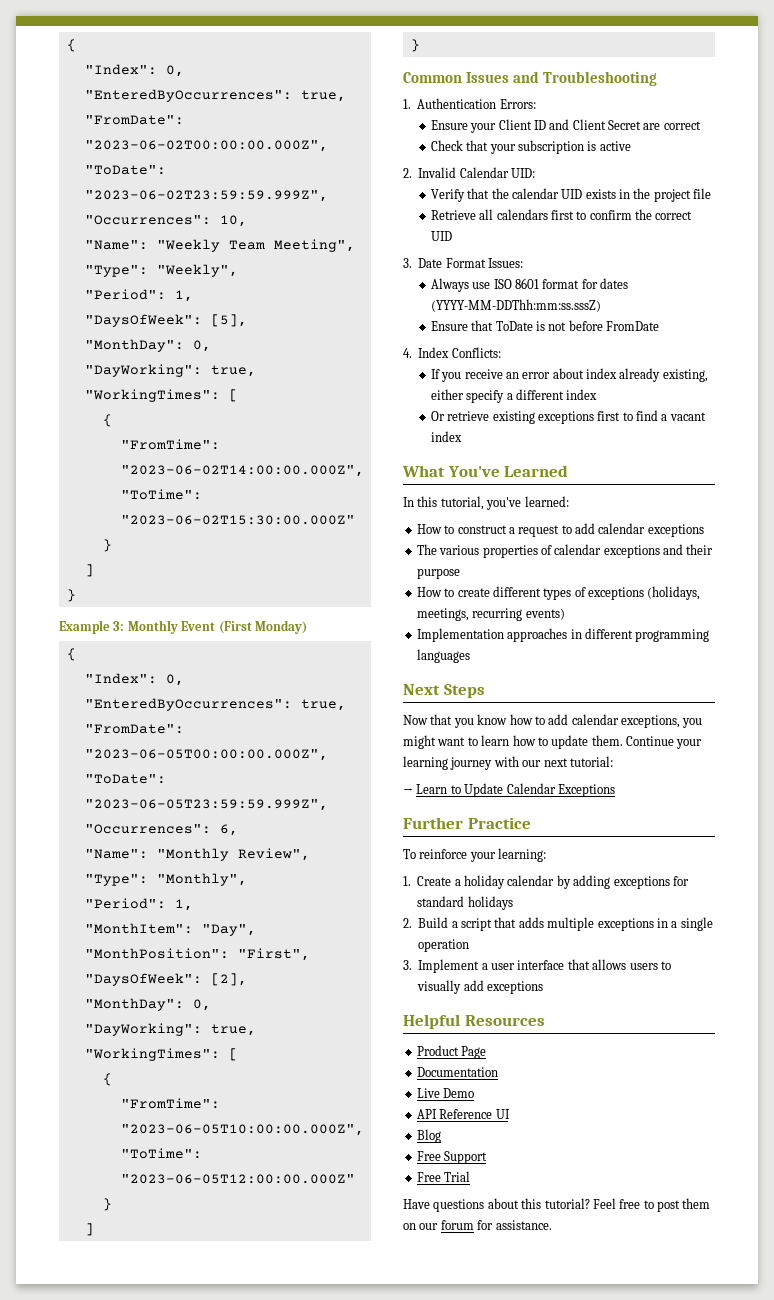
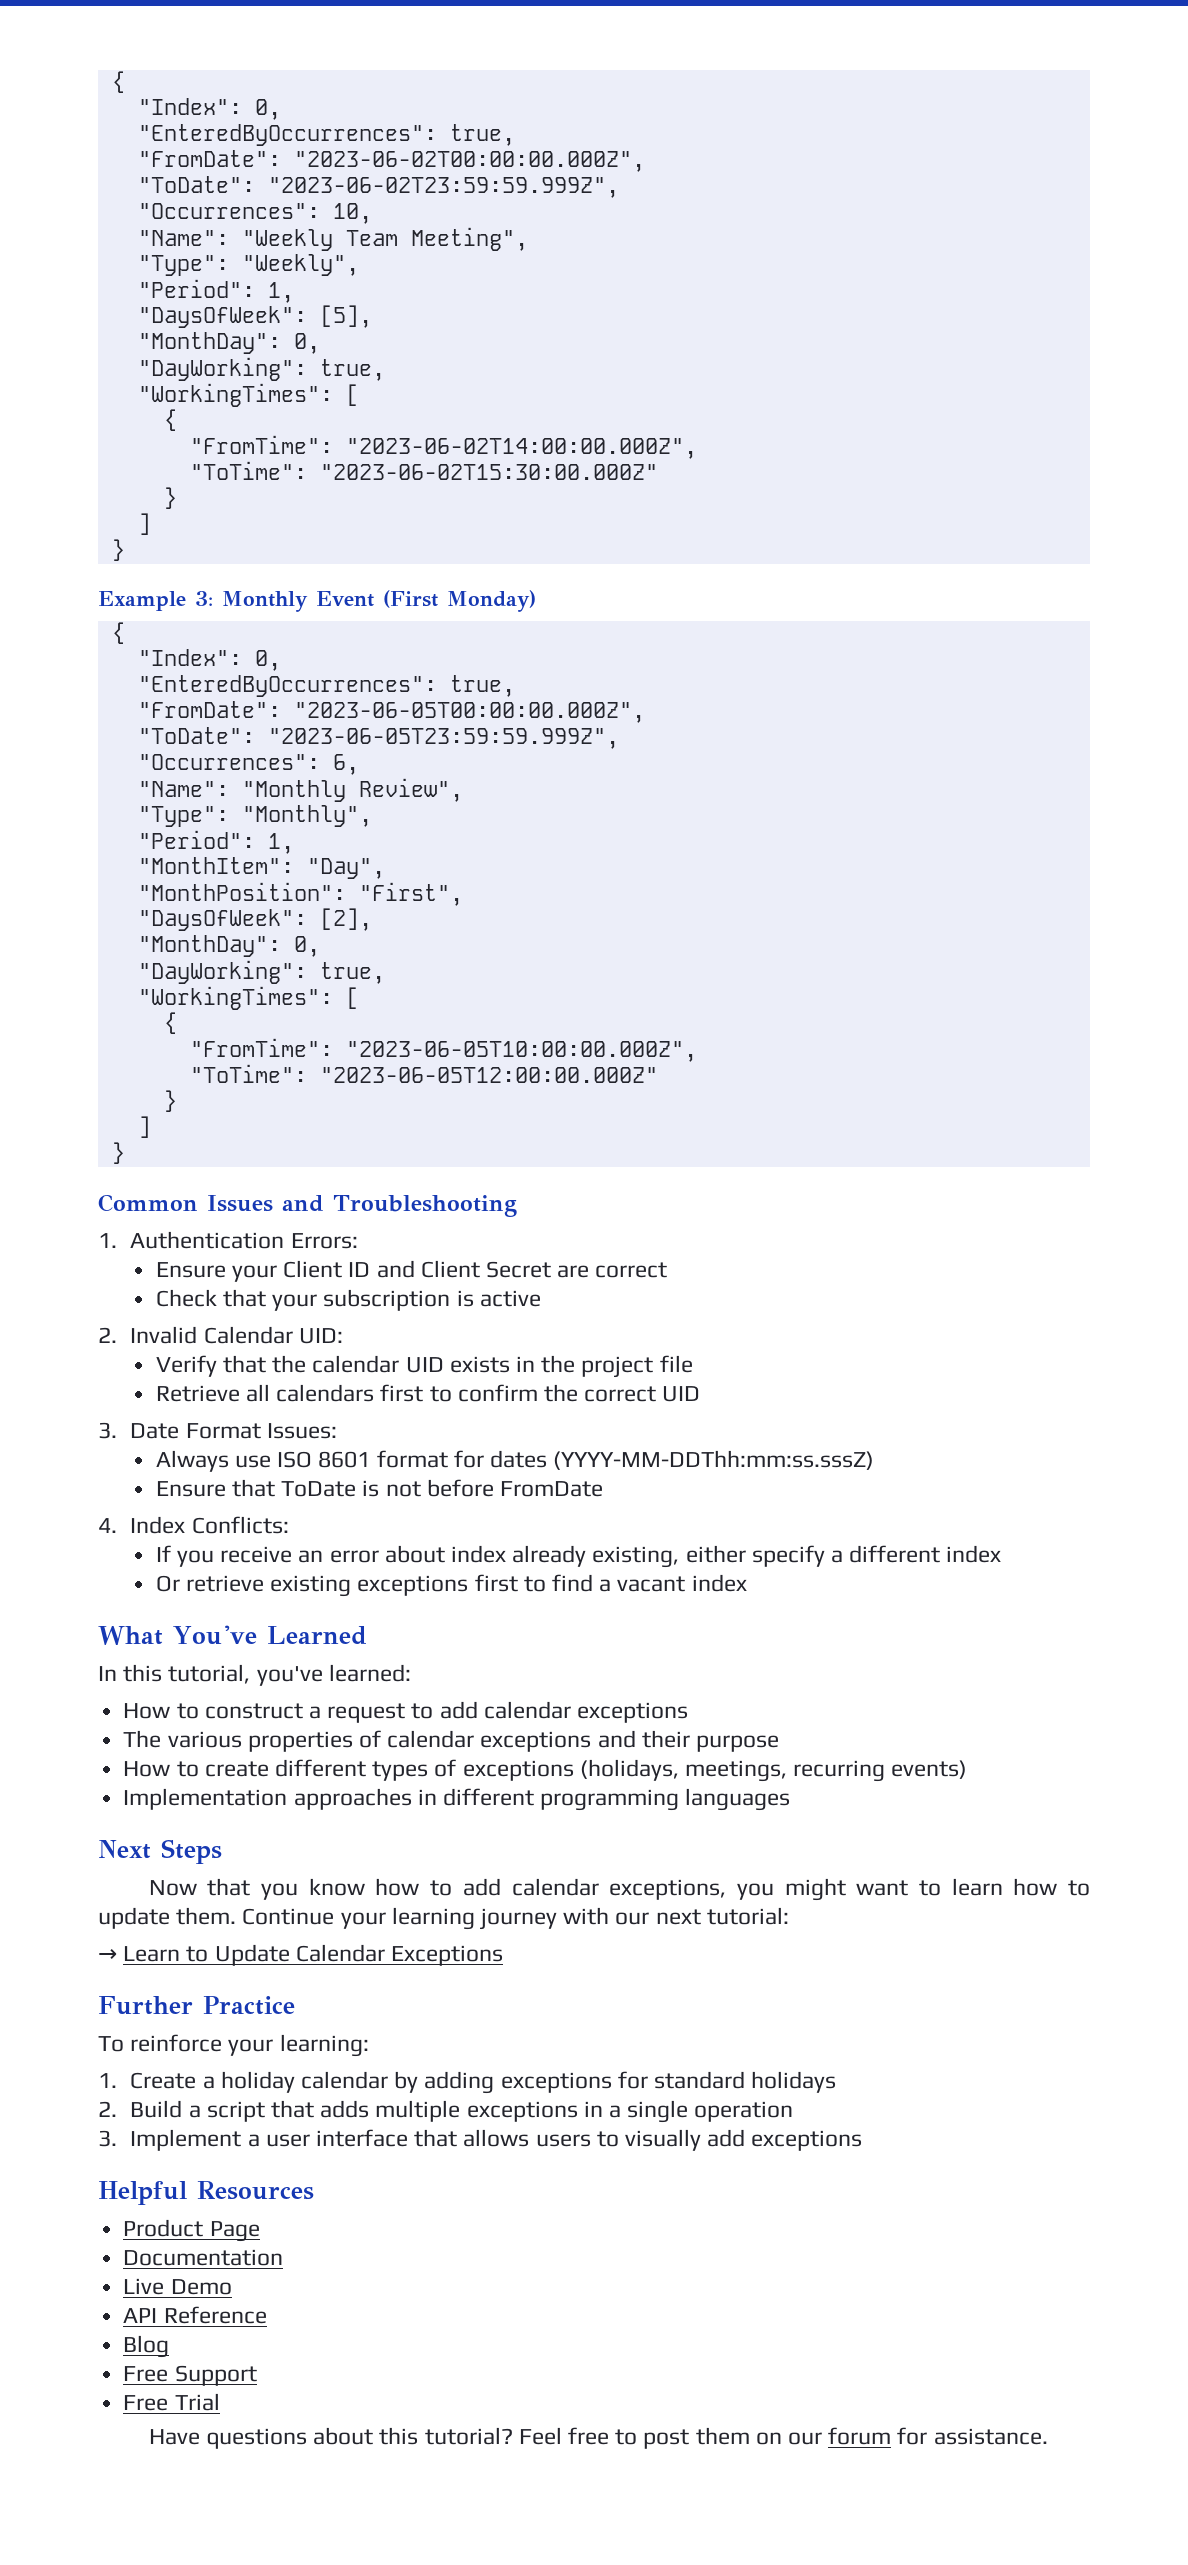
[495,1109,510,1119] UI -> (267, 2315) none

